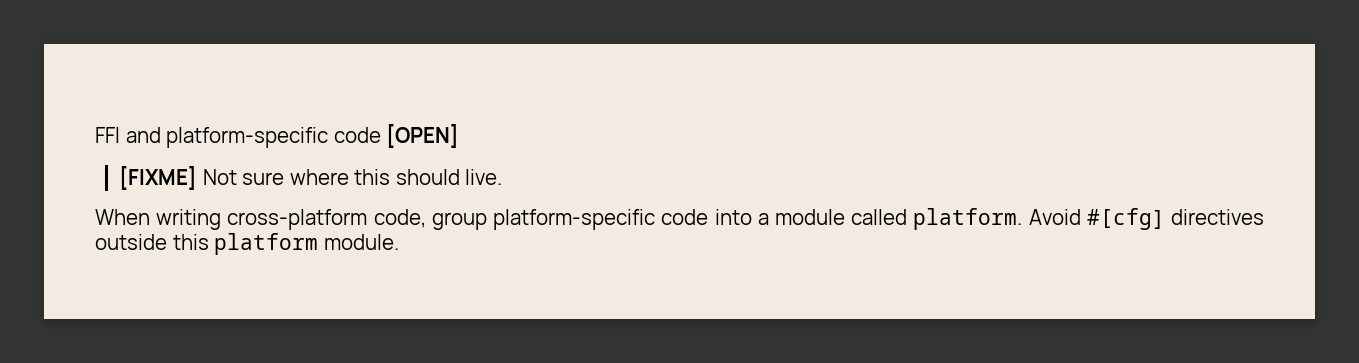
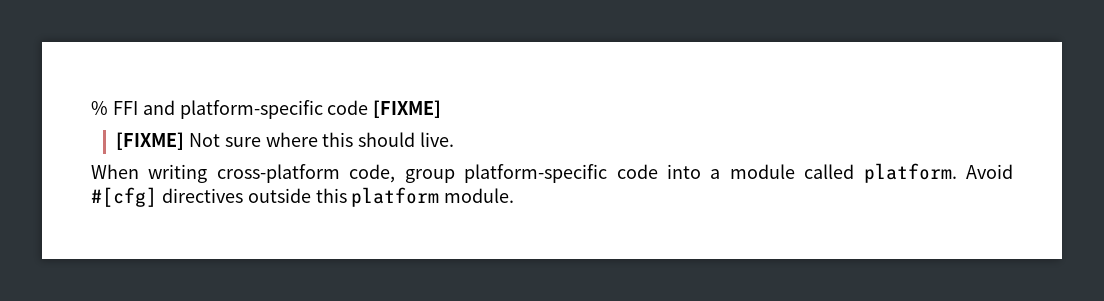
(95, 135) none -> [91,101,108,115] %
[386,124,460,148] [OPEN] -> [373,100,442,118] [FIXME]

